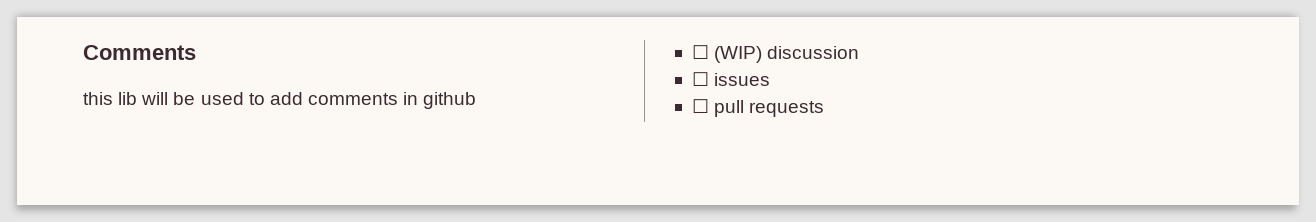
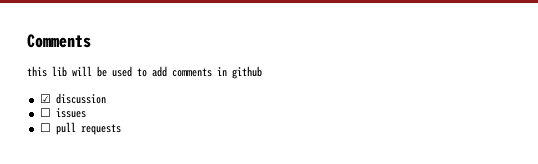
[691,45,763,63] ☐ (WIP) -> [39,94,51,103] ☑

